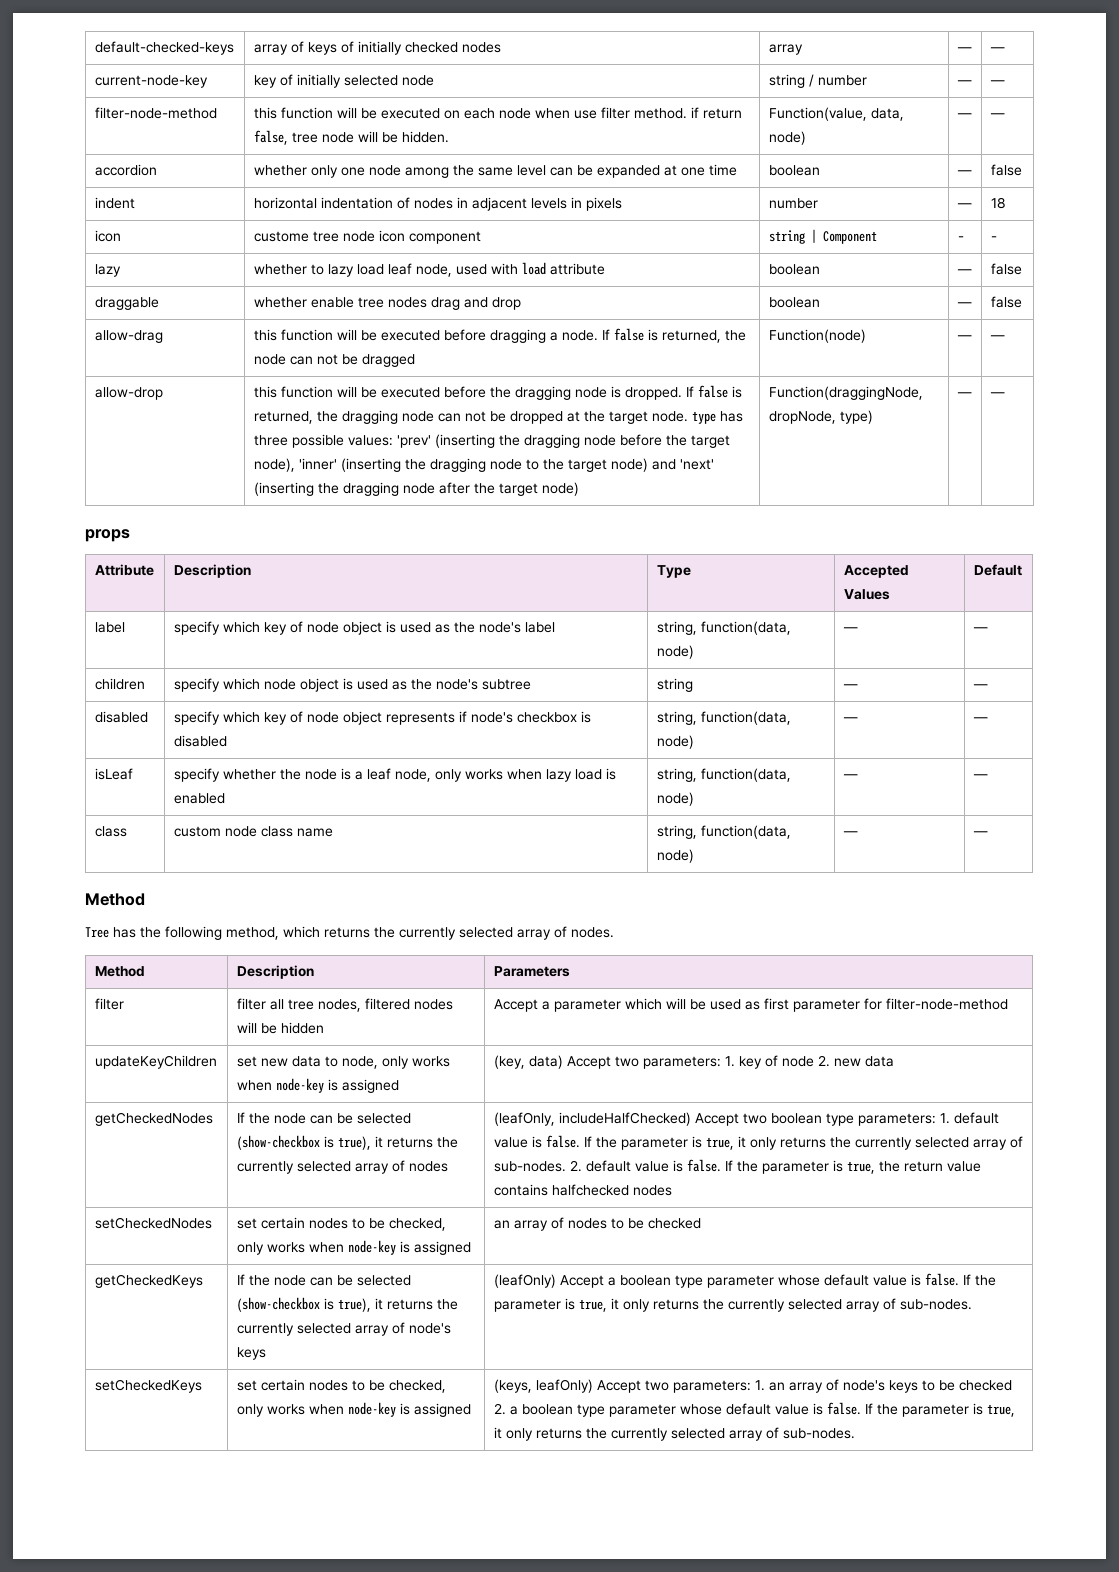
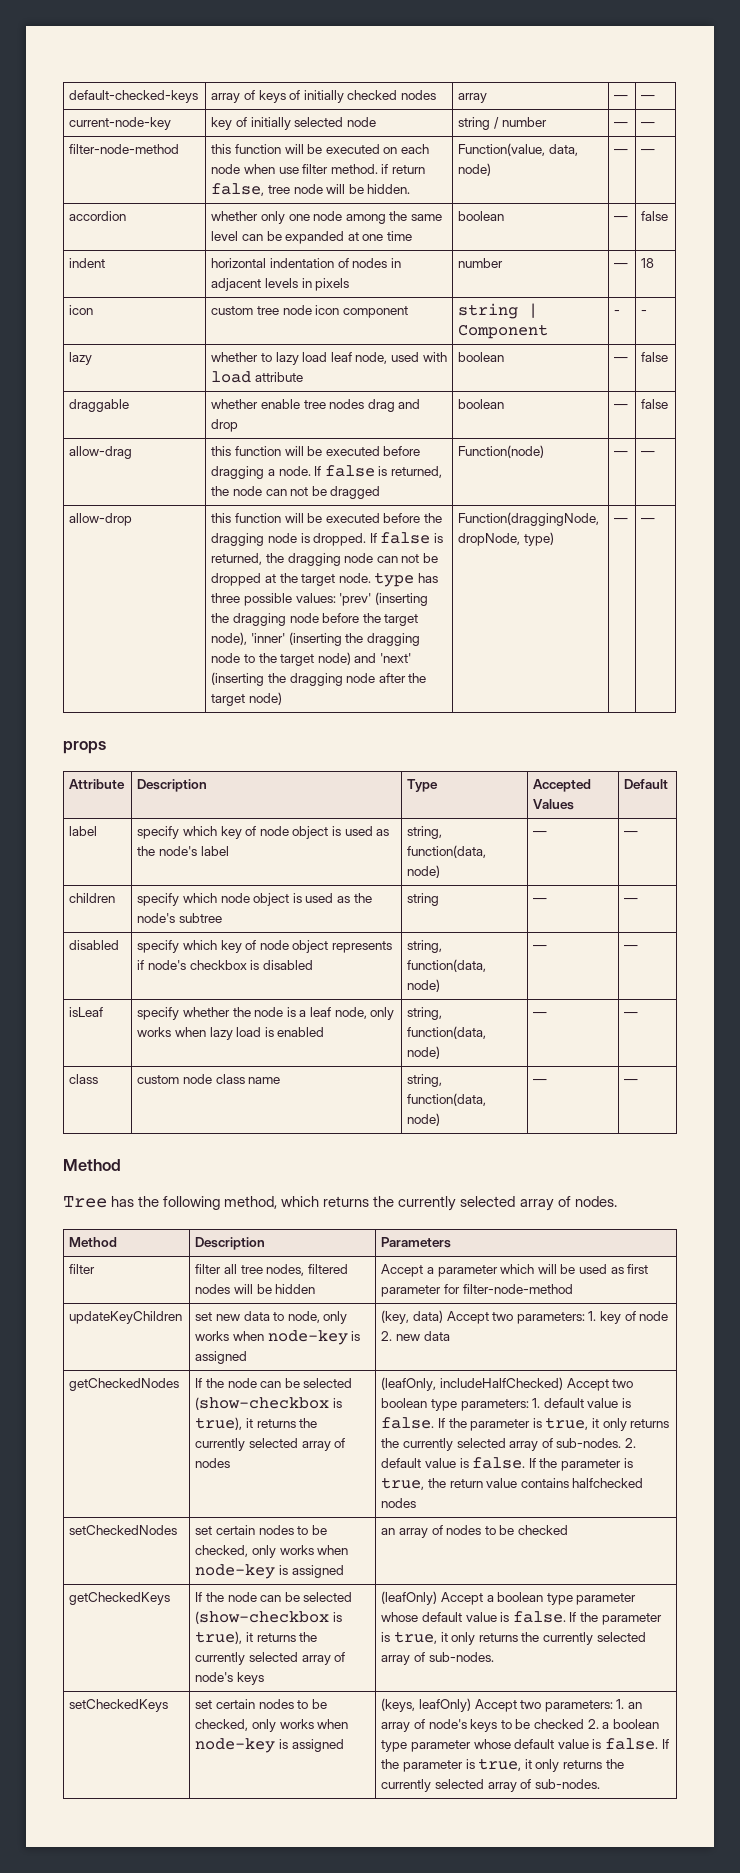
[253,231,309,242] custome -> [211,306,254,315] custom

